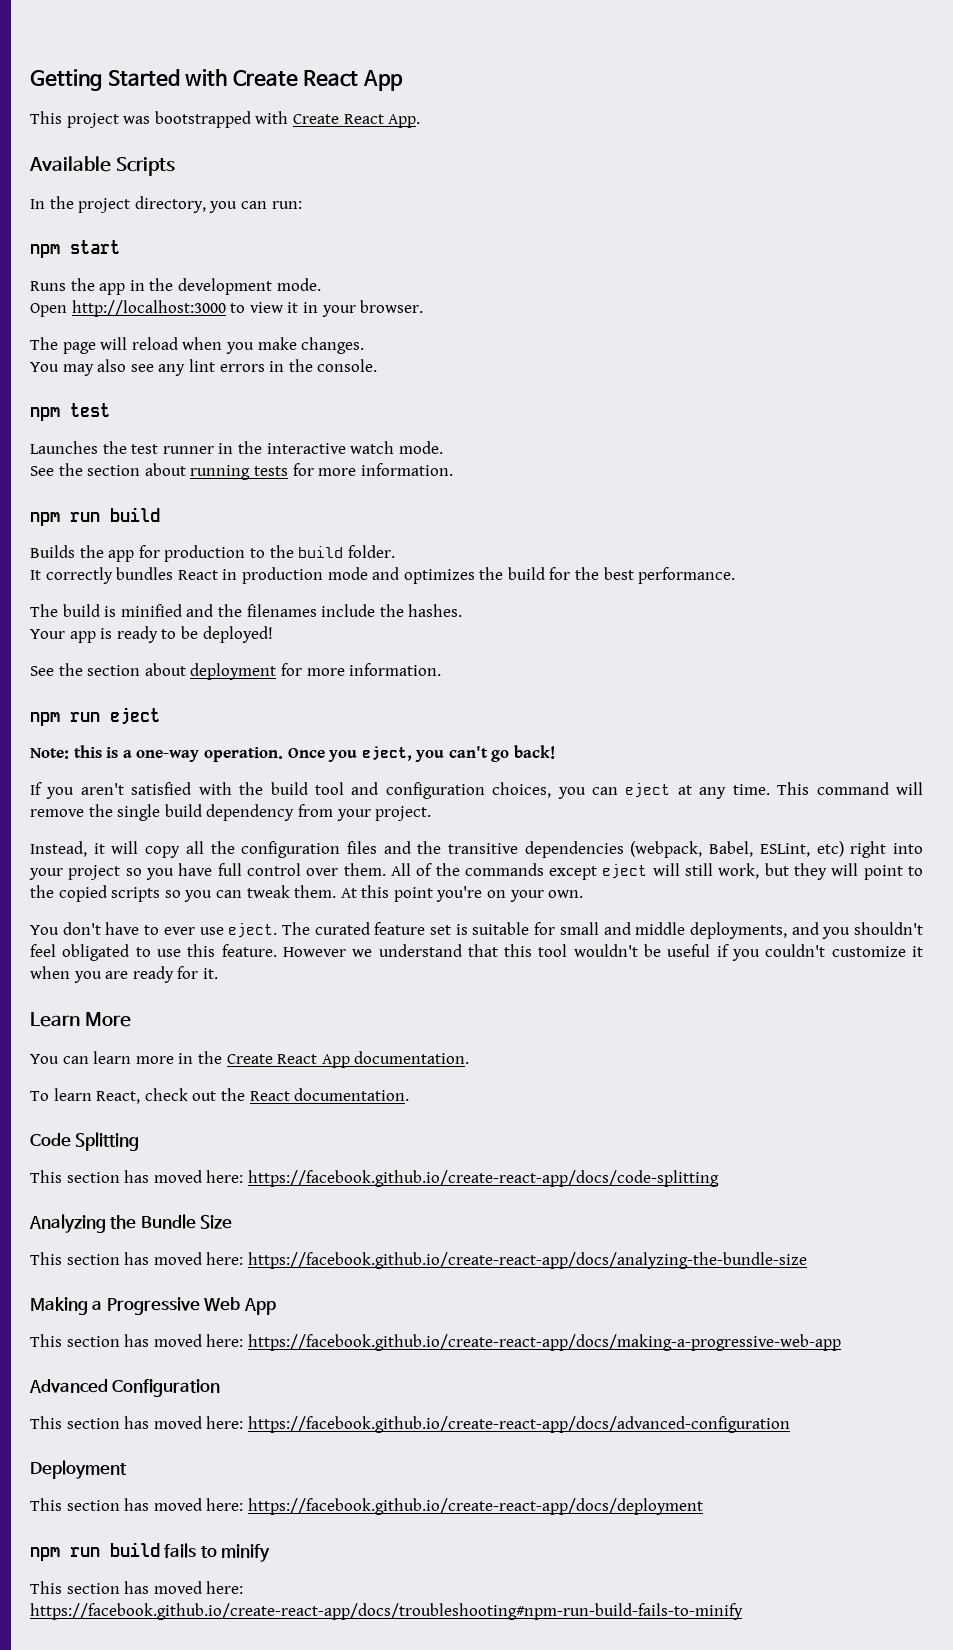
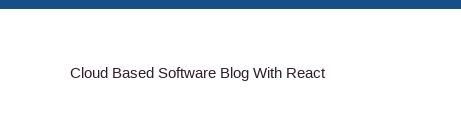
[30,69,403,91] [30,111,421,128] [29,156,175,176] [30,196,302,213] [30,240,120,258] [30,278,321,295] [30,300,424,317] [30,337,365,354] [30,359,378,376] [30,403,110,421] [30,441,443,454] [30,463,453,480] [30,507,160,526] [30,545,395,562] [30,567,736,584] [30,604,463,617] [30,626,273,643] [30,663,442,680] [30,707,160,726] [30,745,556,762] [30,782,924,799] [30,804,432,821] [30,841,924,858] [29,863,924,880] [30,885,584,902] [30,922,924,939] [30,944,923,961] [30,966,218,983] [30,1012,131,1027] [30,1051,470,1068] [30,1088,410,1104] [30,1132,140,1151] [30,1170,719,1187] [29,1214,233,1233] [30,1252,807,1269] [30,1297,276,1315] [30,1334,841,1351] [29,1379,221,1397] [30,1416,790,1433] [30,1460,127,1479] [30,1498,703,1515] [30,1542,271,1562] [30,1581,244,1594] [30,1603,743,1620] Getting Started with Create React App // This project was bootstrapped with Create React App. // Available Scripts // In the project directory, you can run: // npm start // Runs the app in the development mode. // Open http://localhost:3000 to view it in your browser. // The page will reload when you make changes. // You may also see any lint errors in the console. // npm test // Launches the test runner in the interactive watch mode. // See the section about running tests for more information. // npm run build // Builds the app for production to the build folder. // It correctly bundles React in production mode and optimizes the build for the best performance. // The build is minified and the filenames include the hashes. // Your app is ready to be deployed! // See the section about deployment for more information. // npm run eject // Note: this is a one-way operation. Once you eject, you can't go back! // If you aren't satisfied with the build tool and configuration choices, you can eject at any time. This command will remove the single build dependency from your project. // Instead, it will copy all the configuration files and the transitive dependencies (webpack, Babel, ESLint, etc) right into your project so you have full control over them. All of the commands except eject will still work, but they will point to the copied scripts so you can tweak them. At this point you're on your own. // You don't have to ever use eject. The curated feature set is suitable for small and middle deployments, and you shouldn't feel obligated to use this feature. However we understand that this tool wouldn't be useful if you couldn't customize it when you are ready for it. // Learn More // You can learn more in the Create React App documentation. // To learn React, check out the React documentation. // Code Splitting // This section has moved here: https://facebook.github.io/create-react-app/docs/code-splitting // Analyzing the Bundle Size // This section has moved here: https://facebook.github.io/create-react-app/docs/analyzing-the-bundle-size // Making a Progressive Web App // This section has moved here: https://facebook.github.io/create-react-app/docs/making-a-progressive-web-app // Advanced Configuration // This section has moved here: https://facebook.github.io/create-react-app/docs/advanced-configuration // Deployment // This section has moved here: https://facebook.github.io/create-react-app/docs/deployment // npm run build fails to minify // This section has moved here: https://facebook.github.io/create-react-app/docs/troubleshooting#npm-run-build-fails-to-minify -> [70,67,327,81] Cloud Based Software Blog With React

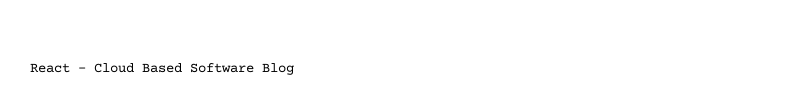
(70, 72) none -> [30,63,86,73] React -
[253,67,327,78] With React -> (294, 69) none

